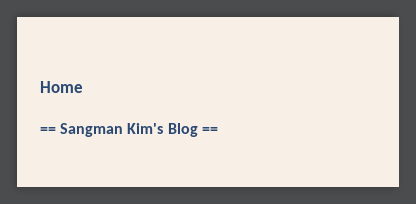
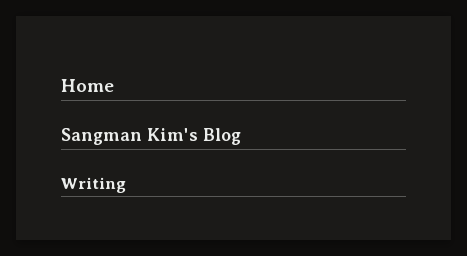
[40,127,56,134] == -> (114, 85) none
[201,127,218,134] == -> [61,177,126,193] // Writing

